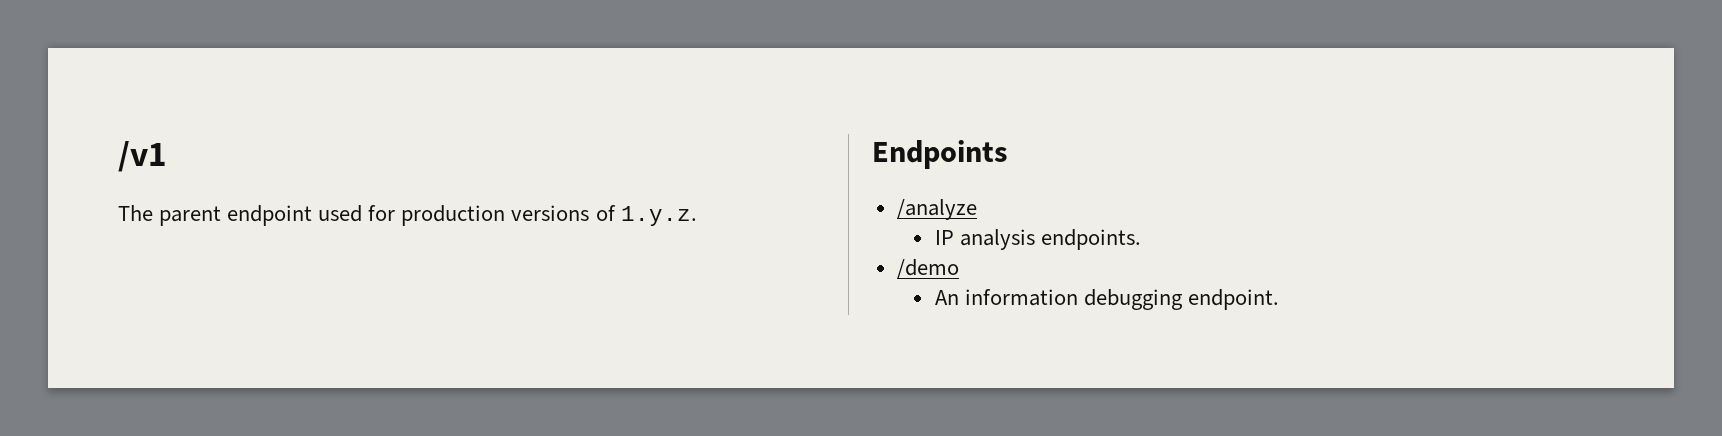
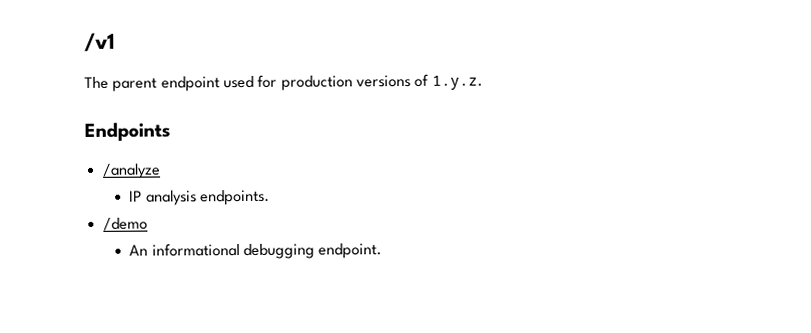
[964,289,1078,306] information -> [151,243,240,257] informational

